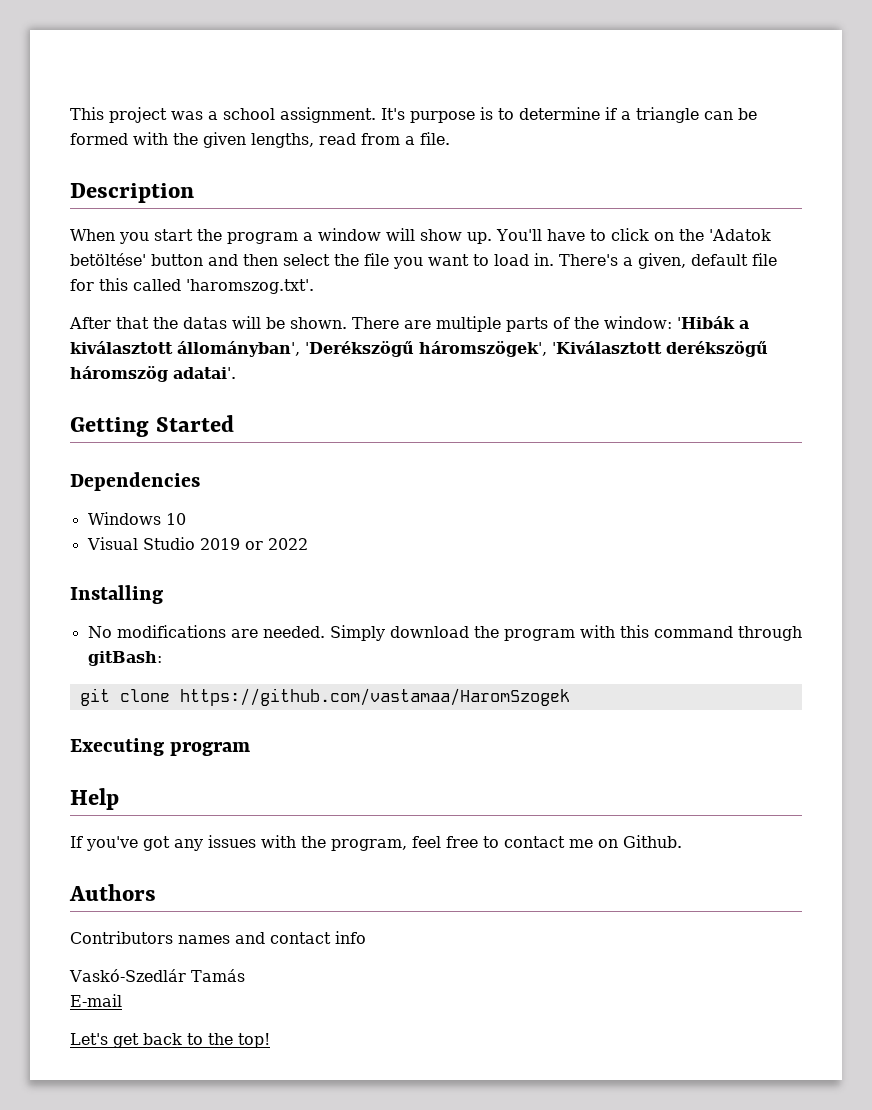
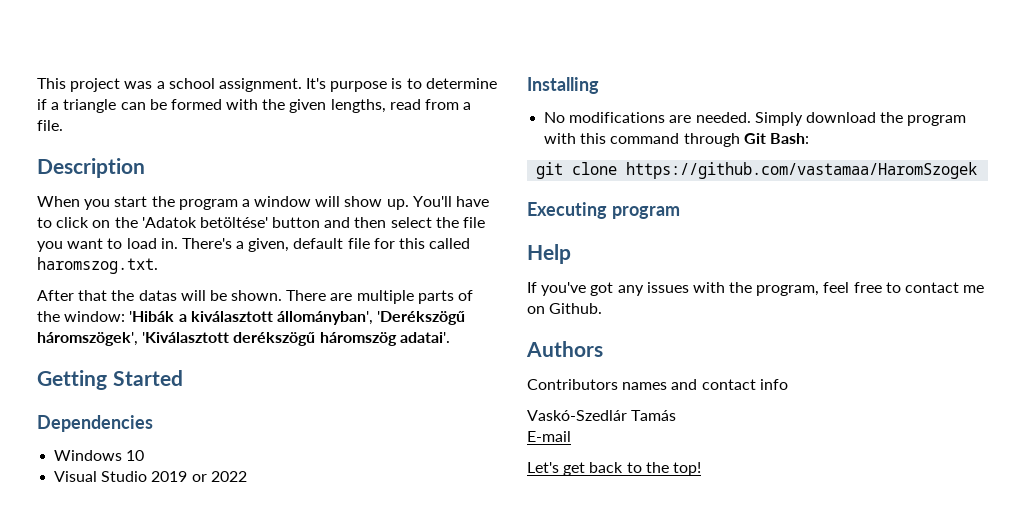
[186,279,314,294] 'haromszog.txt'. -> [37,257,158,274] haromszog.txt.
[87,651,162,666] gitBash: -> [743,133,809,144] Git Bash:

